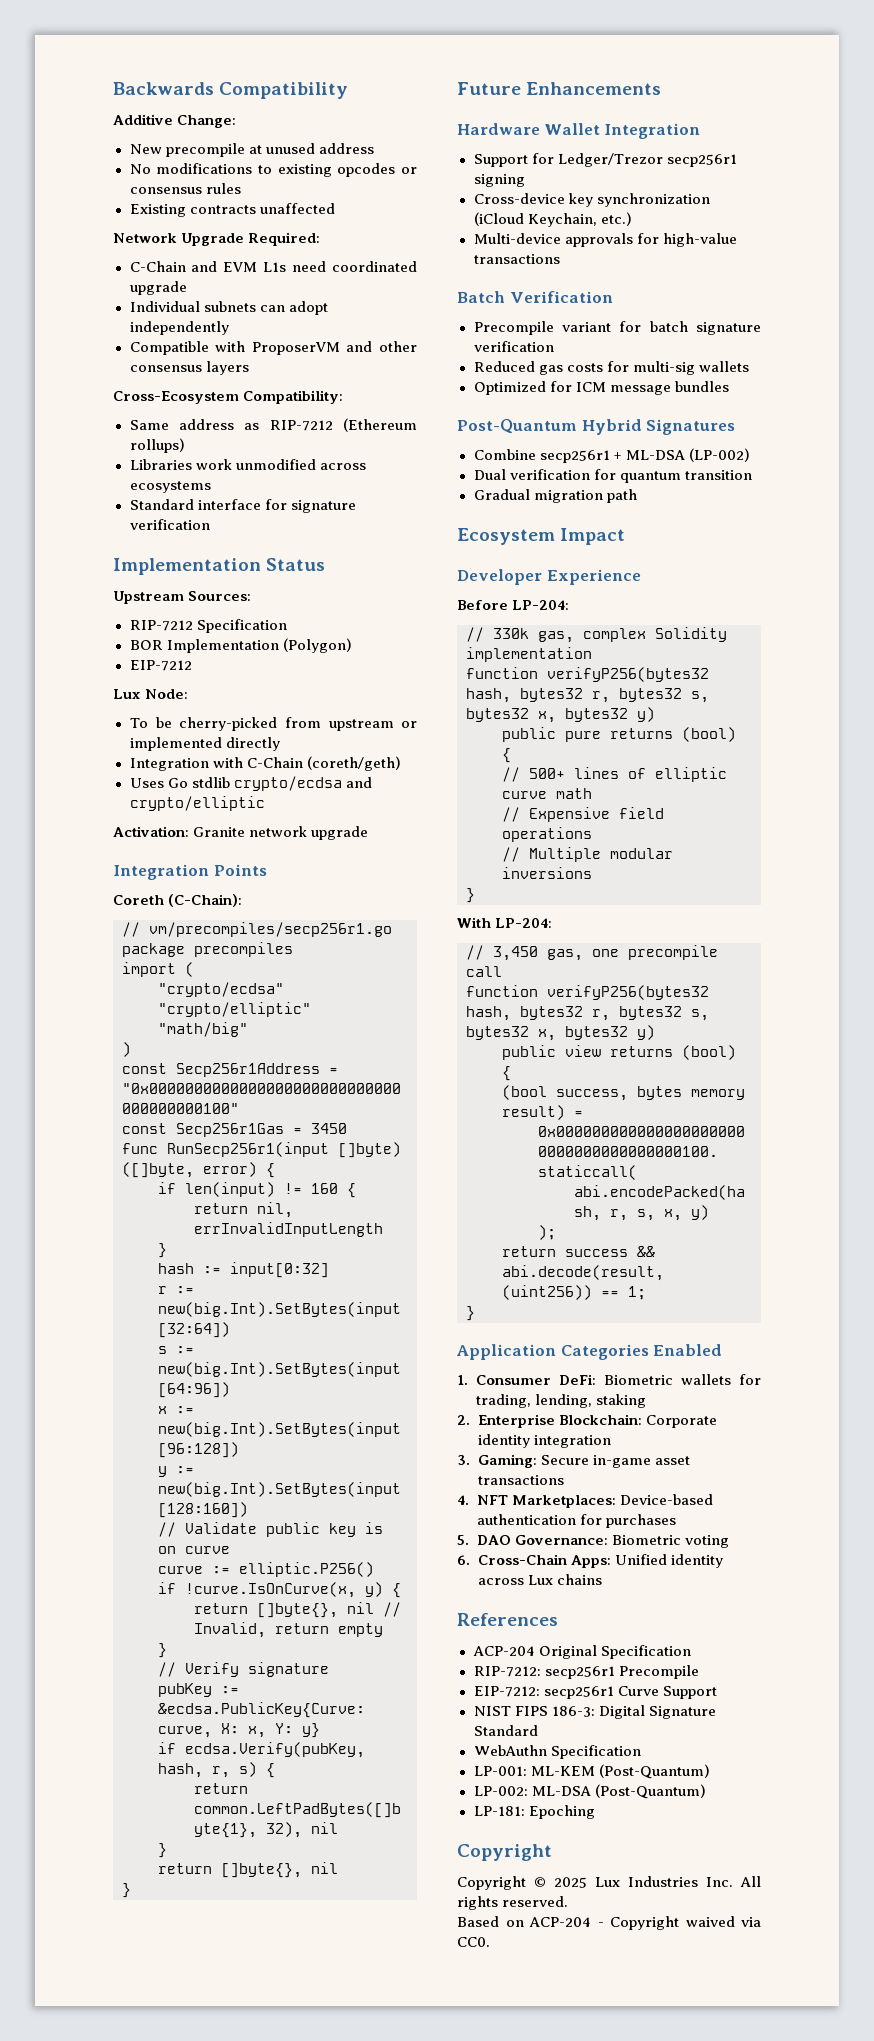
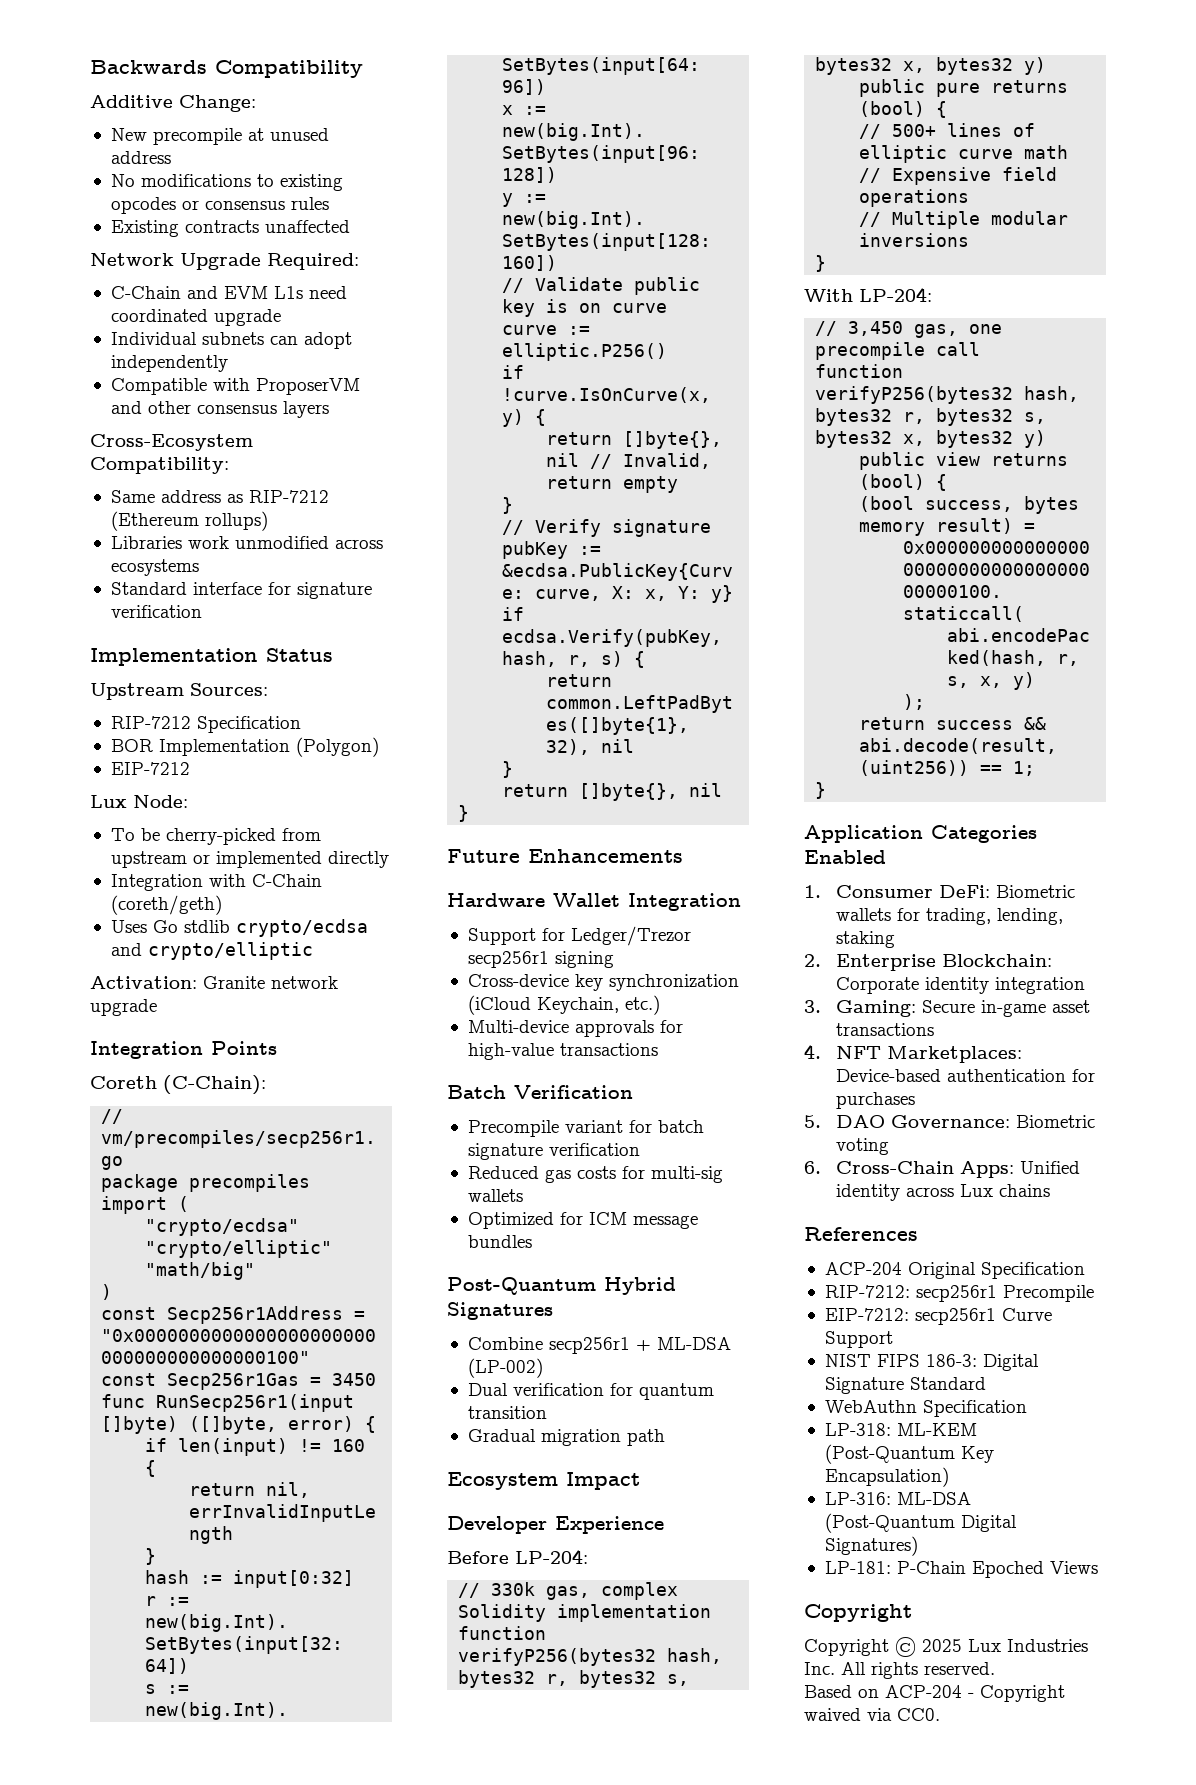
[473,1764,710,1779] [473,1784,706,1799] [473,1805,595,1819] LP-001: ML-KEM (Post-Quantum) // LP-002: ML-DSA (Post-Quantum) // LP-181: Epoching -> [824,1423,977,1436] [824,1444,994,1464] [824,1467,949,1487] [824,1492,971,1505] [824,1513,1017,1533] [824,1536,918,1556] [824,1561,1098,1578] LP-318: ML-KEM (Post-Quantum Key Encapsulation) // LP-316: ML-DSA (Post-Quantum Digital Signatures) // LP-181: P-Chain Epoched Views

